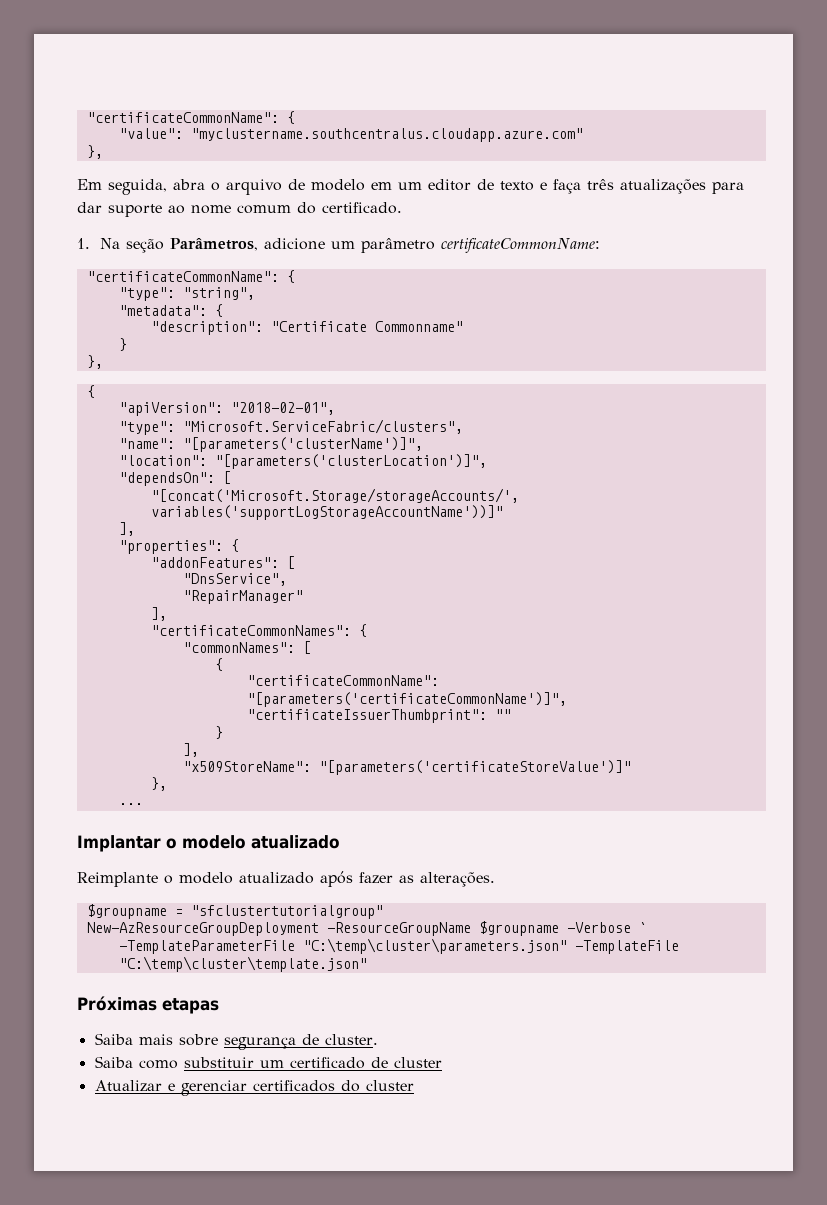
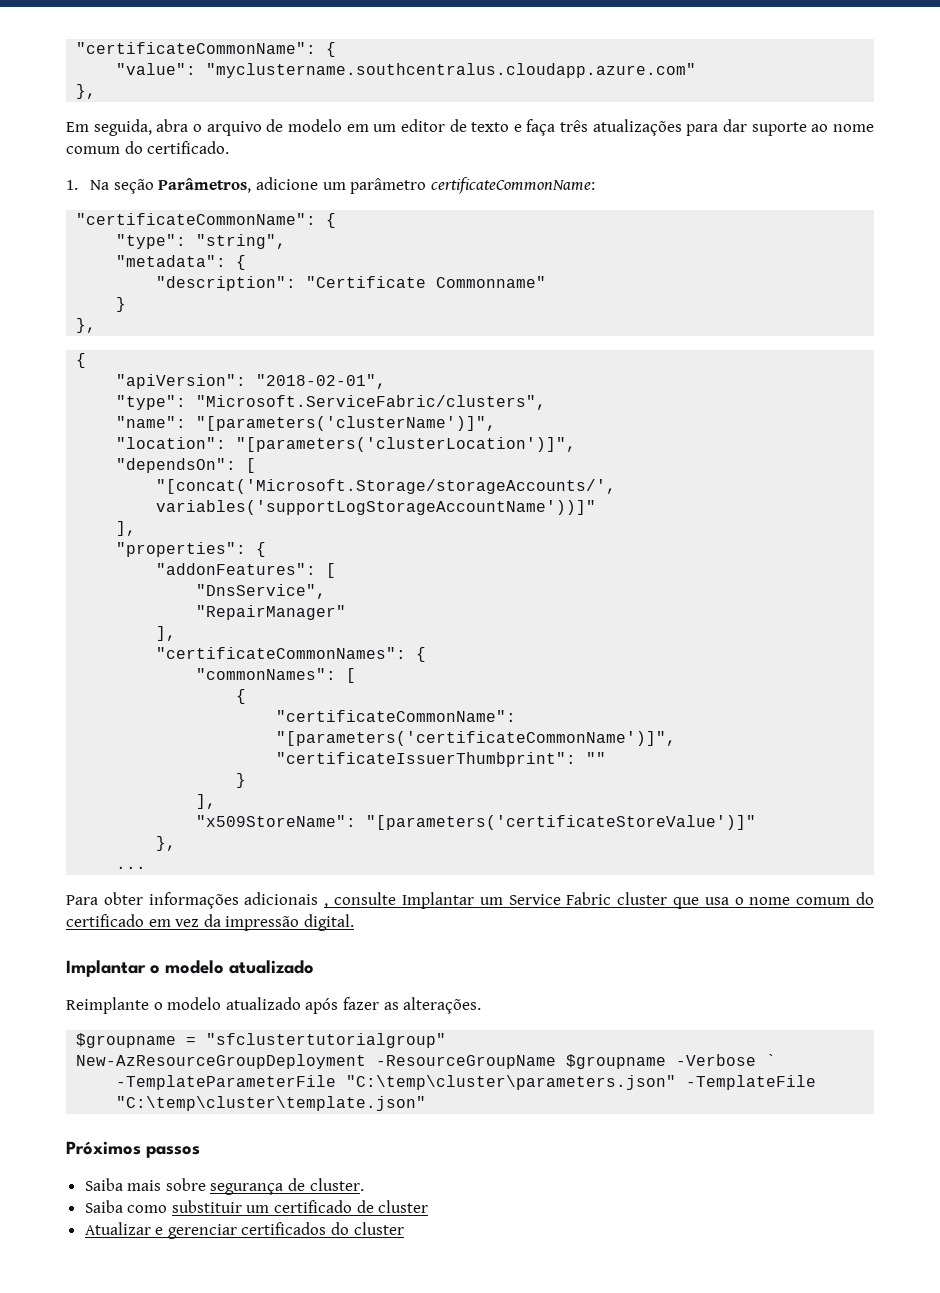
(143, 804) none -> [66,892,874,909] [66,914,354,931] // Para obter informações adicionais , consulte Implantar um Service Fabric cluster que usa o nome comum do certificado em vez da impressão digital.
[77,996,219,1014] Próximas etapas -> [66,1141,200,1158] Próximos passos

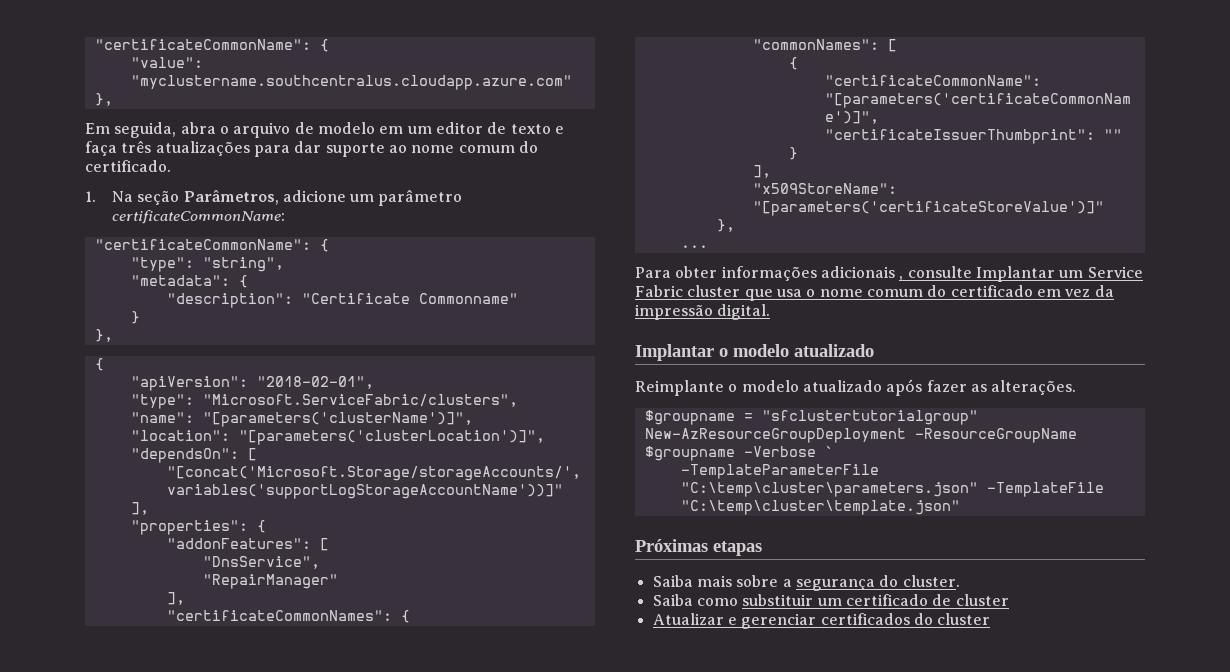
[66,1141,200,1158] Próximos passos -> [635,539,762,556] Próximas etapas
[210,1178,306,1195] segurança de -> [782,575,899,591] a segurança do

